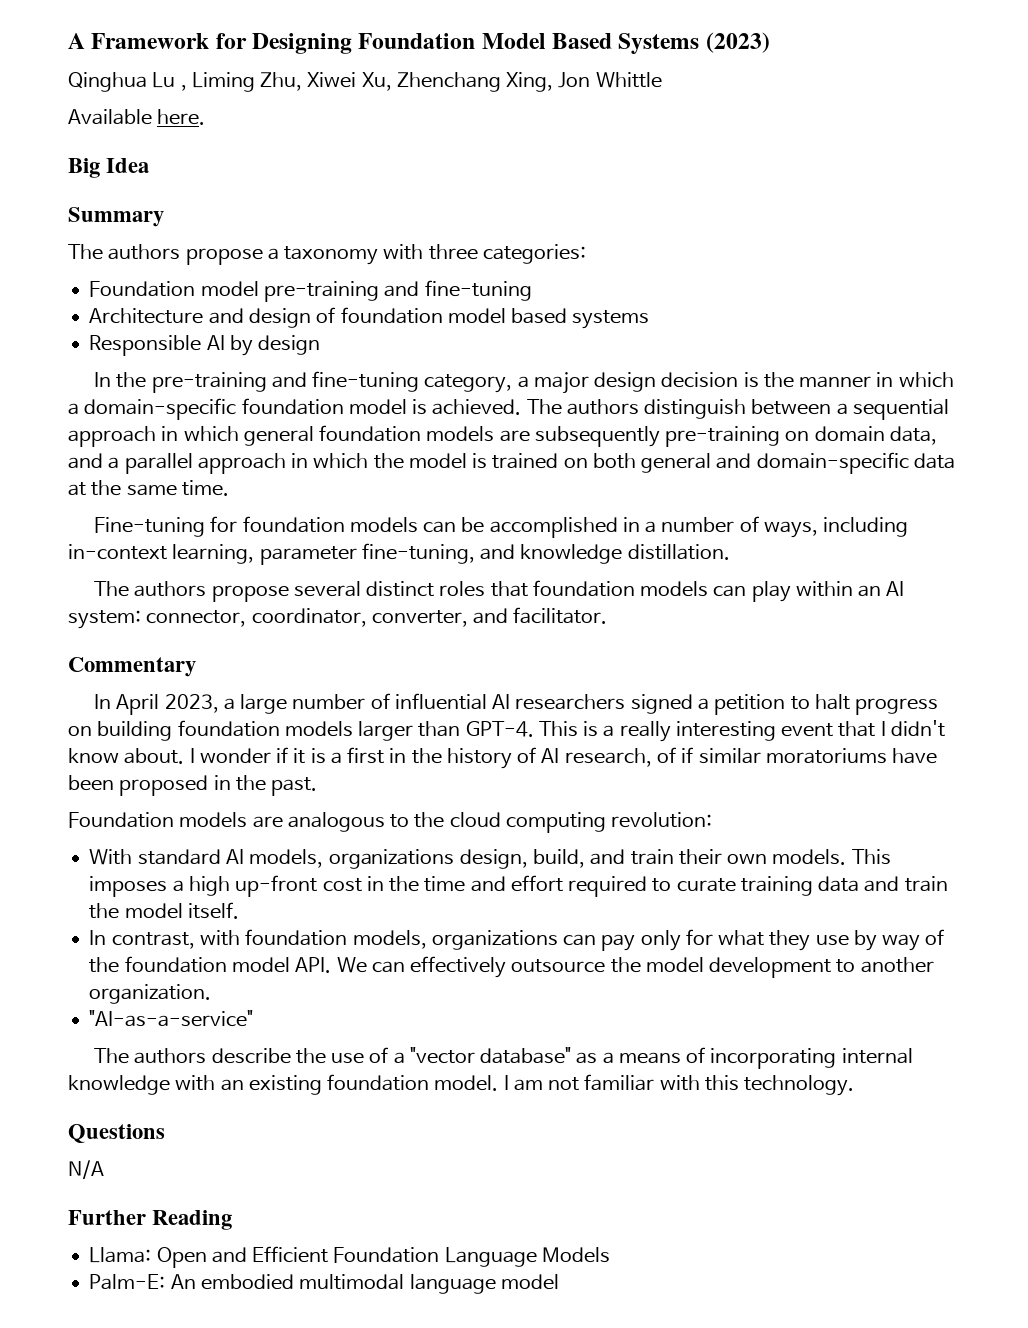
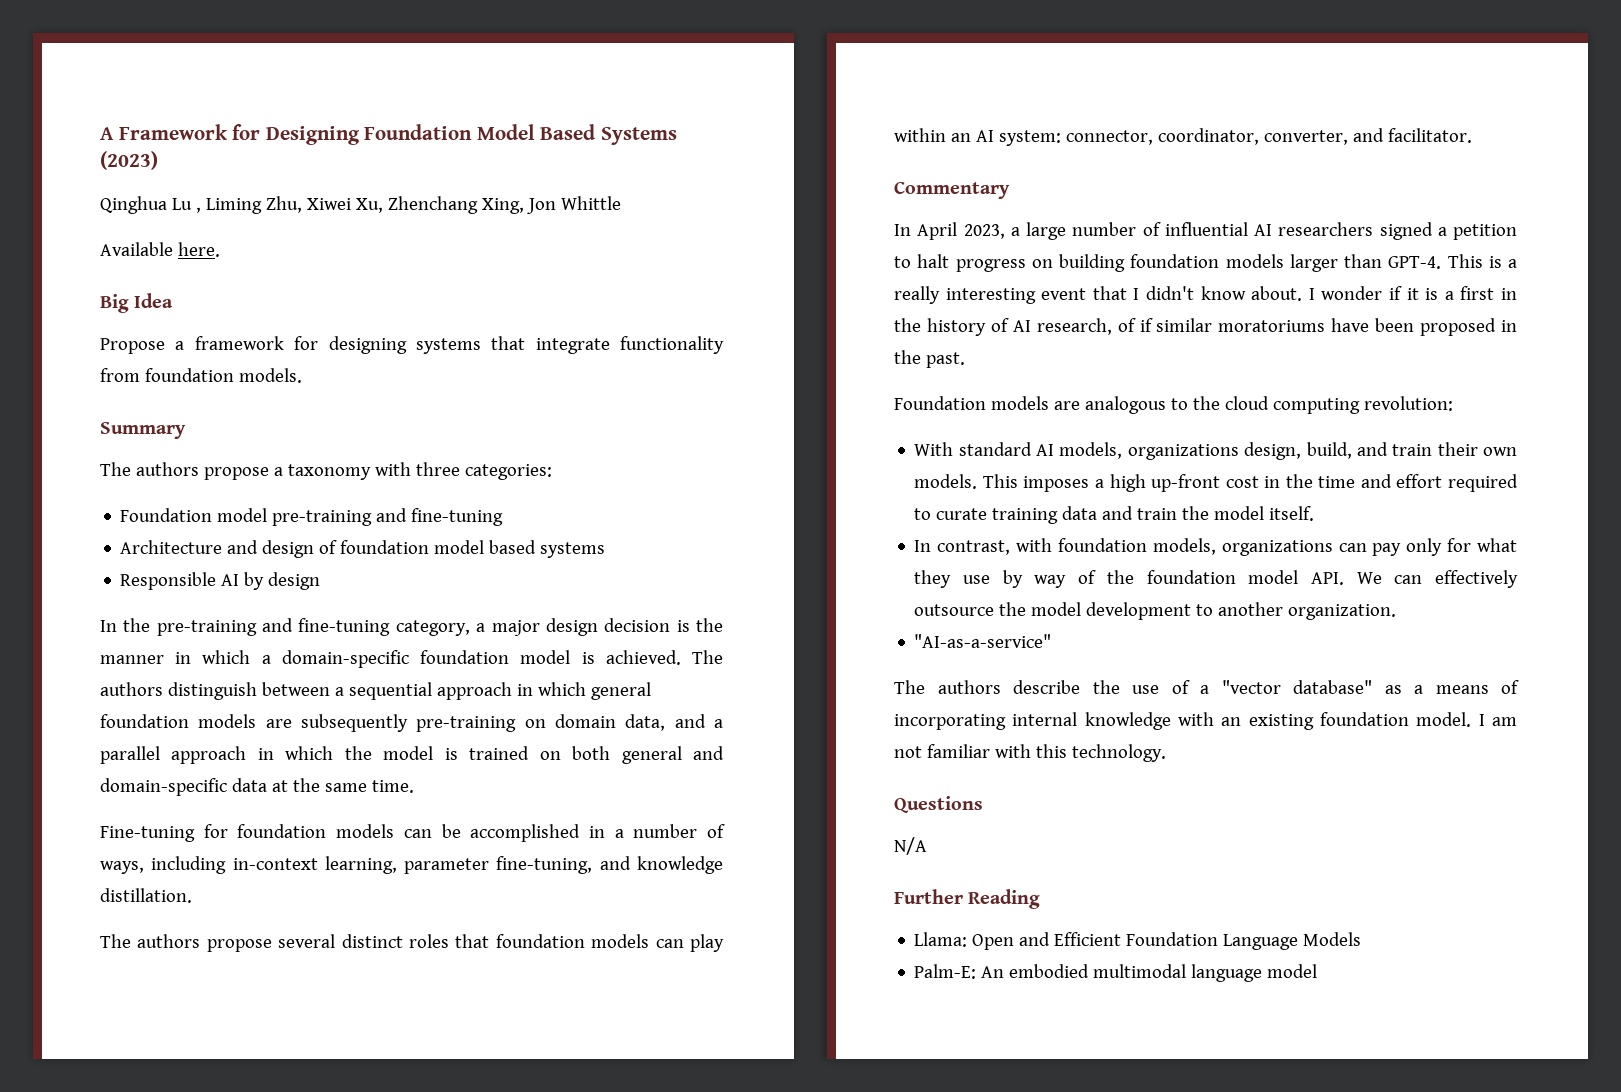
(150, 165) none -> [100,336,724,354] [100,368,302,383] // Propose a framework for designing systems that integrate functionality from foundation models.

